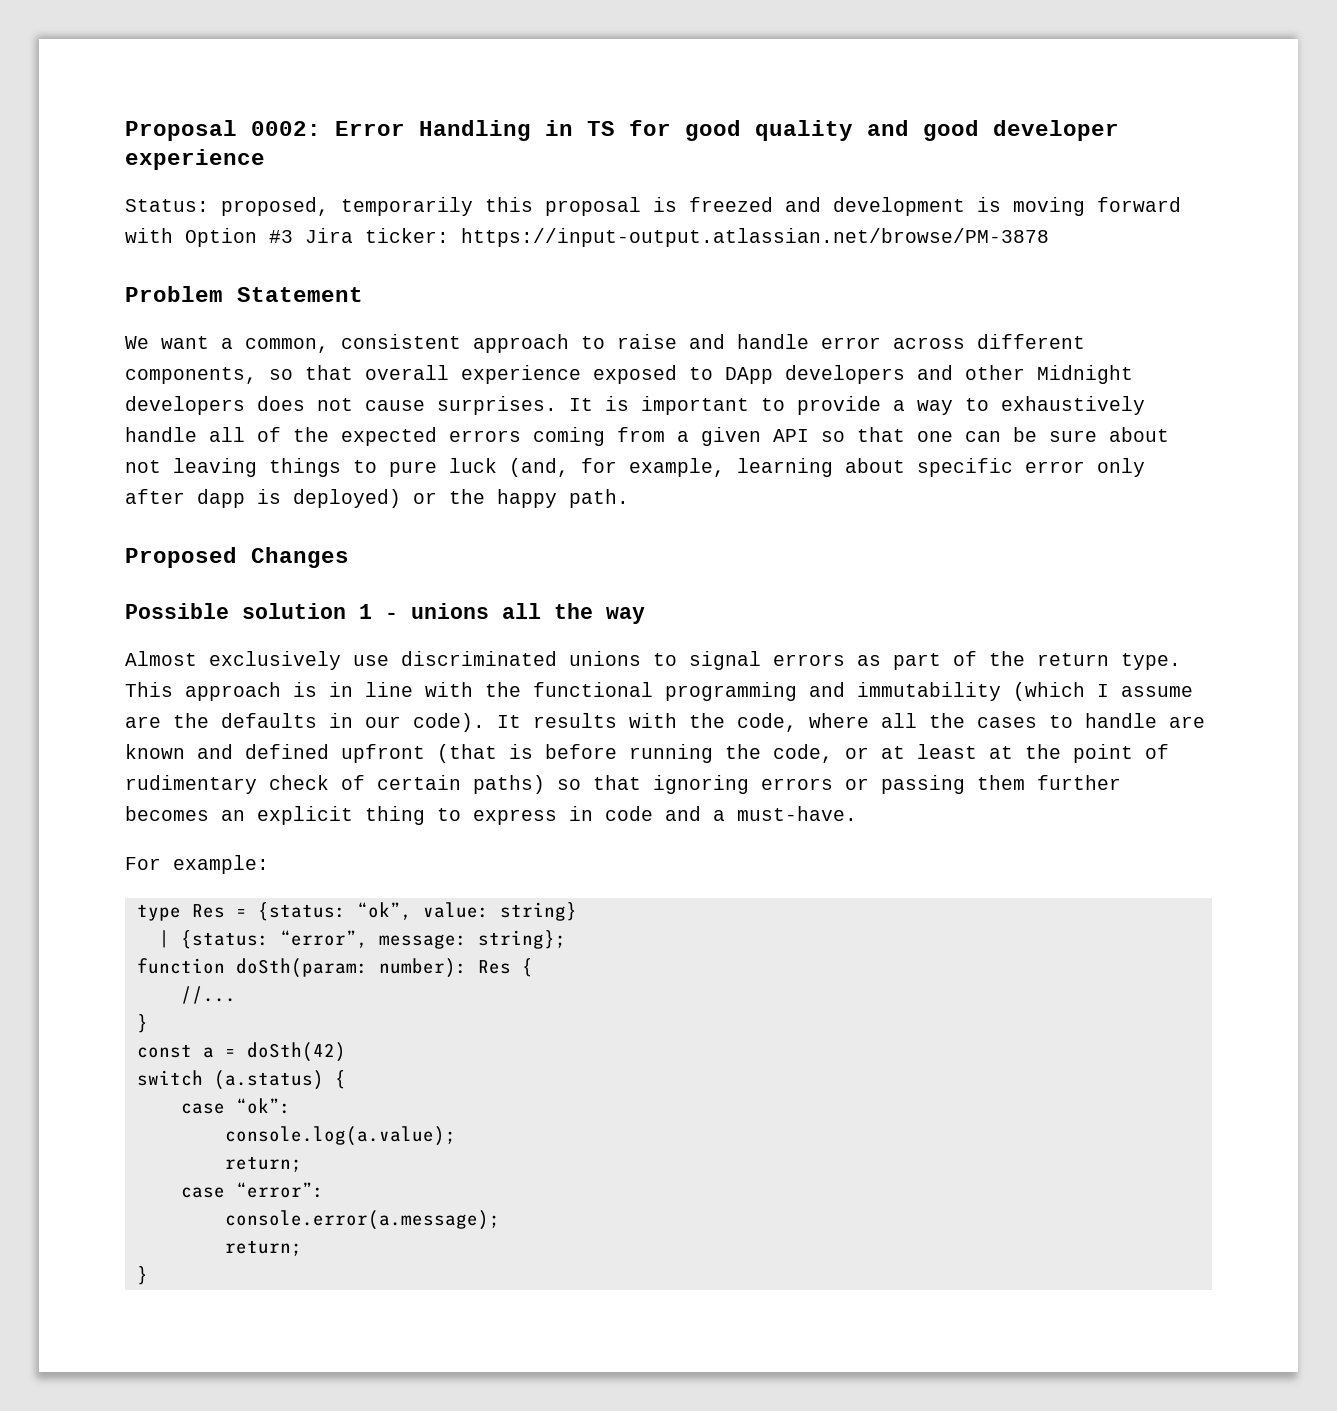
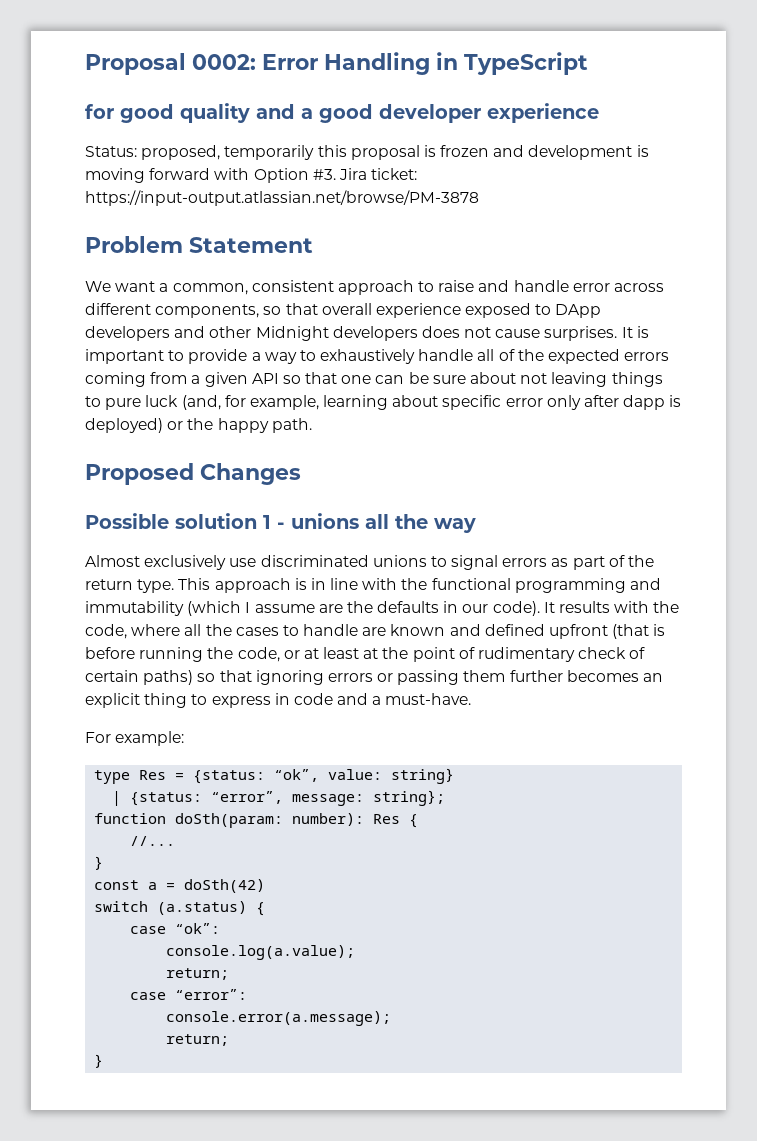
[587,121,615,136] TS -> [464,52,588,75] TypeScript //
(909, 128) none -> [301,108,313,119] a
[689,197,773,212] freezed -> [440,145,490,157] frozen
[269,228,449,243] #3 Jira ticker: -> [312,168,418,180] #3. Jira ticket:

